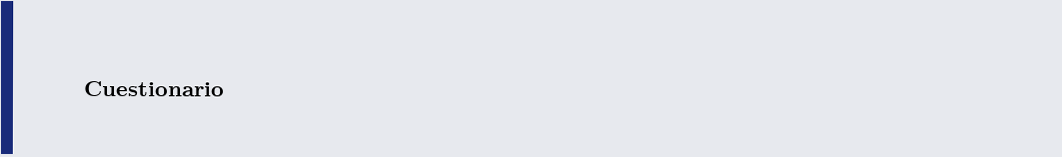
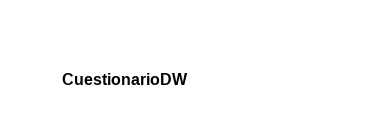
[83,81,224,97] Cuestionario -> [62,73,188,85] CuestionarioDW

